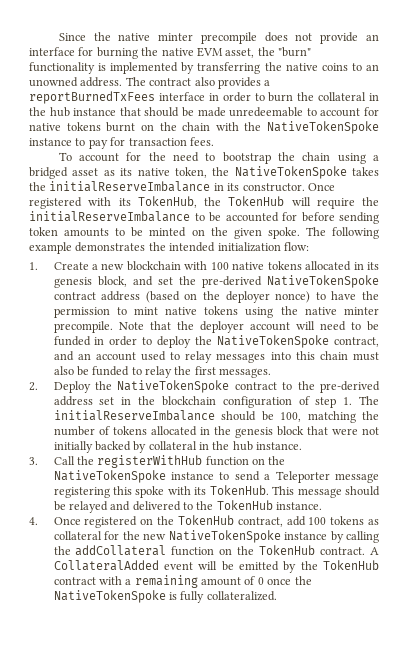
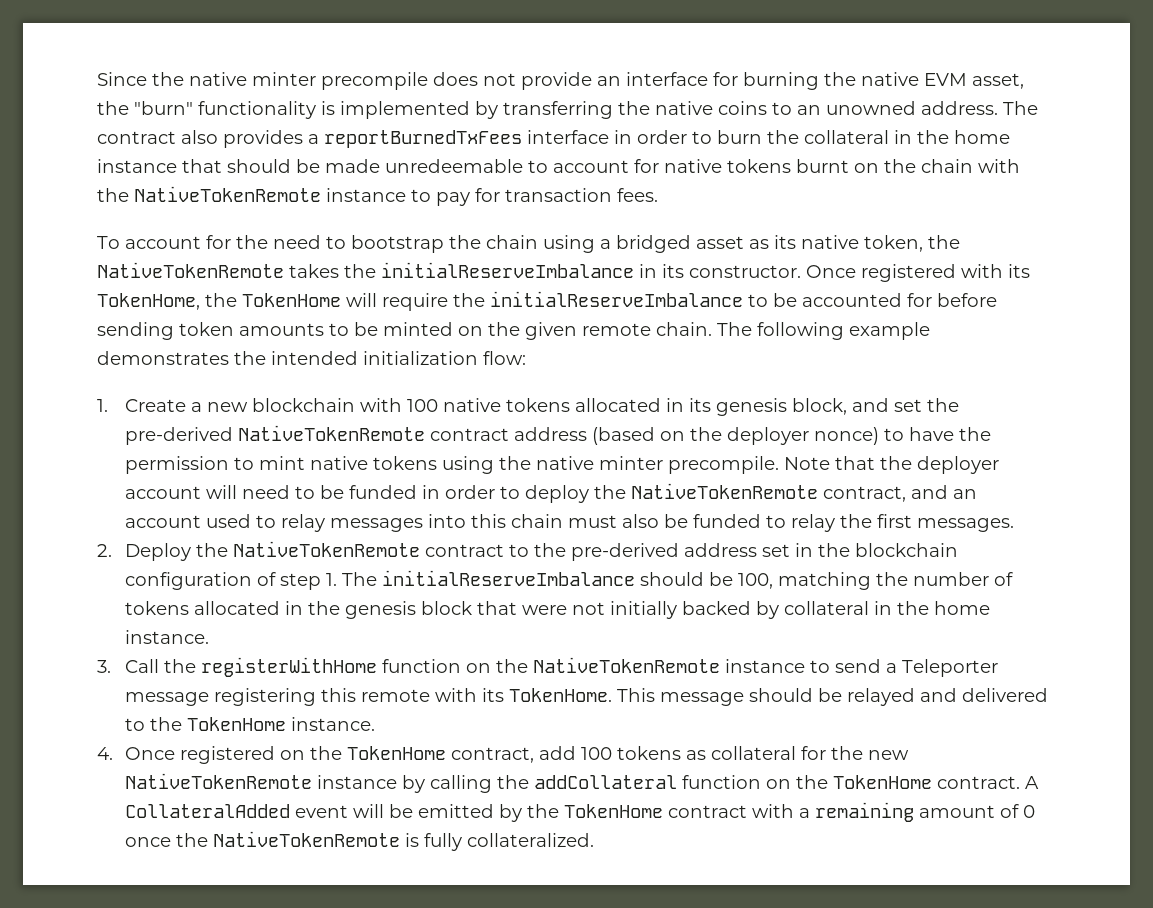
[49,107,70,117] hub -> [954,130,1010,144] home
[267,121,379,134] NativeTokenSpoke -> [134,186,321,202] NativeTokenRemote
[234,166,347,179] NativeTokenSpoke -> [97,262,284,278] NativeTokenRemote
[137,196,285,208] TokenHub, the TokenHub -> [97,293,341,310] TokenHome, the TokenHome
[267,227,300,239] spoke. -> [582,322,712,336] remote chain.
[267,275,379,288] NativeTokenSpoke -> [238,425,426,441] NativeTokenRemote
[217,335,330,348] NativeTokenSpoke -> [631,483,819,499] NativeTokenRemote
[117,380,230,393] NativeTokenSpoke -> [233,541,421,557] NativeTokenRemote
[232,441,253,451] hub -> [934,601,991,615] home
[97,455,286,468] [53,470,166,483] registerWithHub function on the NativeTokenSpoke -> [201,657,721,677] registerWithHome function on the NativeTokenRemote
[135,485,269,498] spoke with its TokenHub. -> [361,688,613,702] remote with its TokenHome.
[216,500,273,510] TokenHub -> [187,717,287,731] TokenHome
[177,515,234,525] TokenHub -> [347,746,447,760] TokenHome
[168,530,281,543] NativeTokenSpoke -> [125,773,313,789] NativeTokenRemote
[259,545,316,555] TokenHub -> [833,775,933,789] TokenHome
[323,560,379,570] TokenHub -> [564,804,664,818] TokenHome
[53,590,166,603] NativeTokenSpoke -> [213,831,401,847] NativeTokenRemote

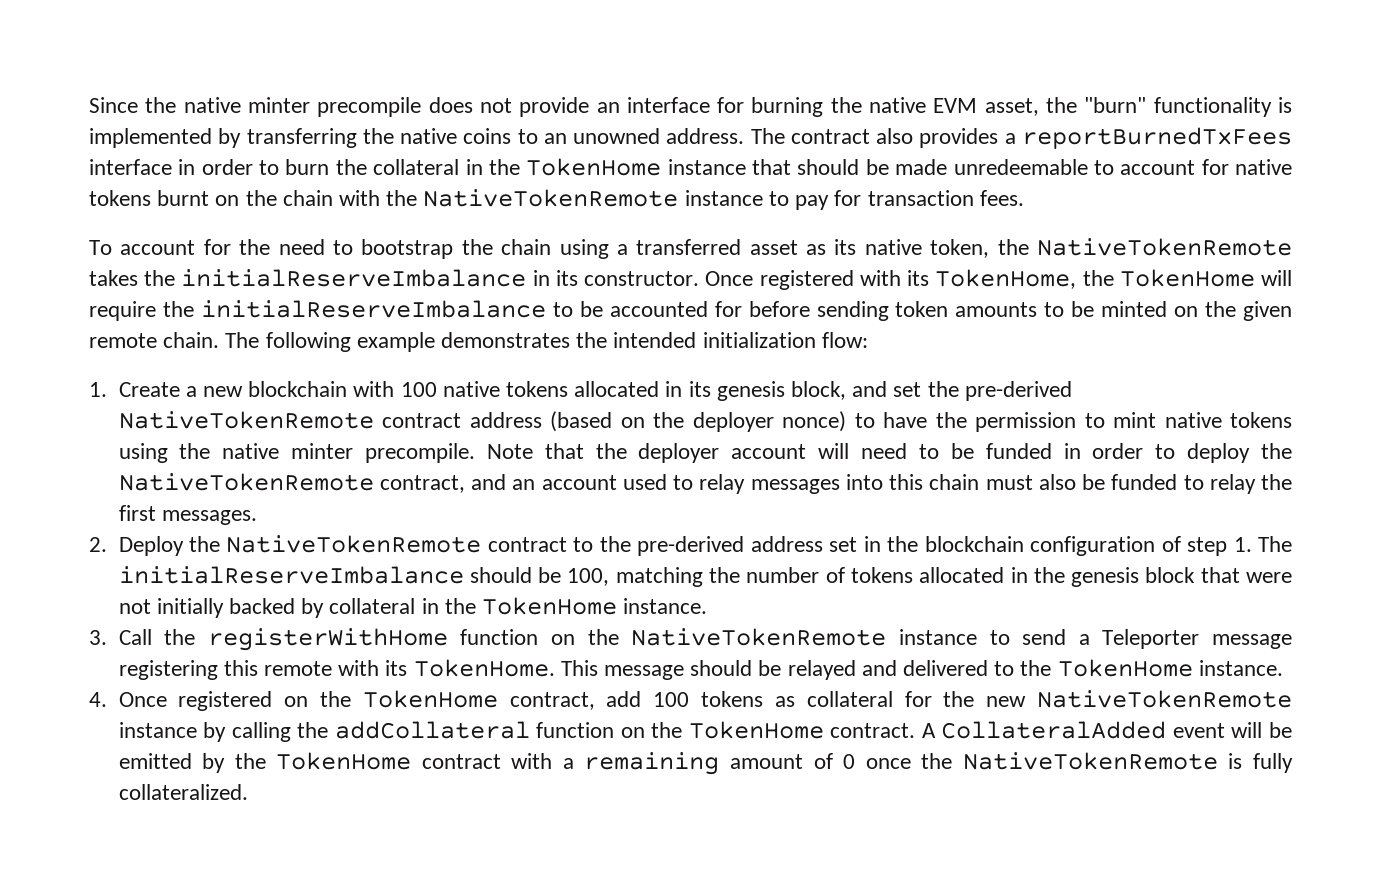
[954,130,1010,144] home -> [526,158,662,176] TokenHome
[616,235,691,253] bridged -> [636,239,742,255] transferred
[934,601,991,615] home -> [481,597,617,615] TokenHome

